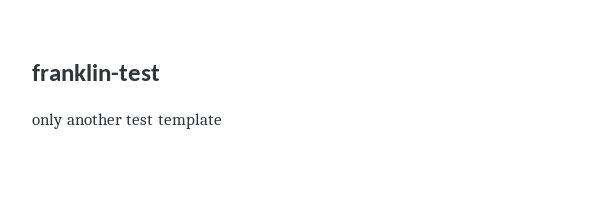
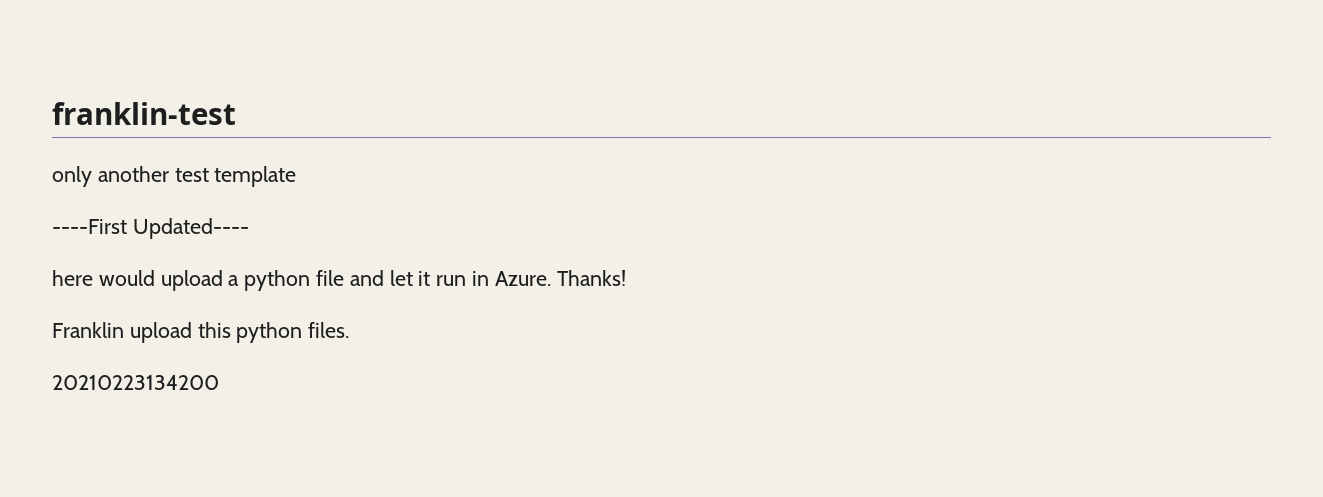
(222, 121) none -> [52,218,249,239] [52,270,626,291] [52,322,350,343] [52,375,219,390] // ----First Updated---- // here would upload a python file and let it run in Azure. Thanks! // Franklin upload this python files. // 20210223134200

